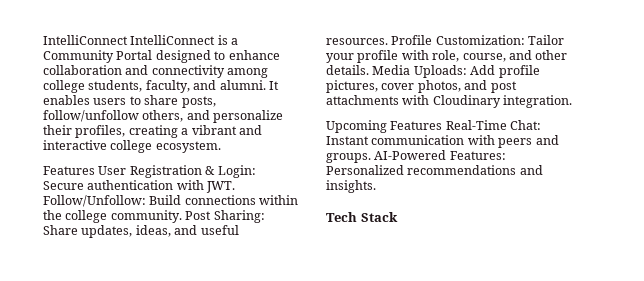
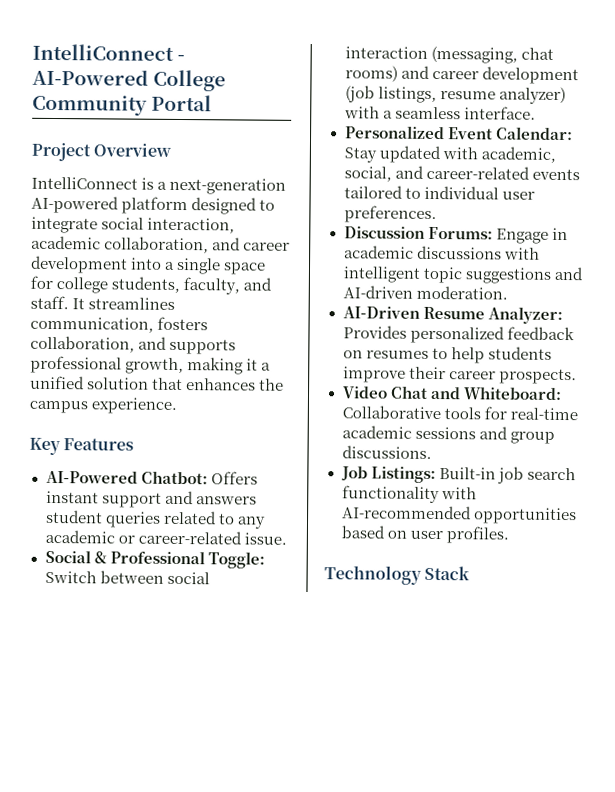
[43,35,239,45] [43,50,280,63] [43,65,269,78] [43,80,279,93] [43,95,216,108] [43,110,284,123] [43,125,262,138] [43,140,221,153] [43,165,256,178] [43,180,236,193] [43,195,299,207] [43,210,265,223] [43,225,239,238] [326,35,565,45] [326,50,568,63] [326,65,540,78] [326,80,517,93] [326,95,573,108] [326,120,542,133] [326,135,559,148] [326,150,506,163] [326,165,543,175] [326,180,376,193] [326,212,357,222] IntelliConnect IntelliConnect is a Community Portal designed to enhance collaboration and connectivity among college students, faculty, and alumni. It enables users to share posts, follow/unfollow others, and personalize their profiles, creating a vibrant and interactive college ecosystem. // Features User Registration & Login: Secure authentication with JWT. Follow/Unfollow: Build connections within the college community. Post Sharing: Share updates, ideas, and useful resources. Profile Customization: Tailor your profile with role, course, and other details. Media Uploads: Add profile pictures, cover photos, and post attachments with Cloudinary integration. // Upcoming Features Real-Time Chat: Instant communication with peers and groups. AI-Powered Features: Personalized recommendations and insights. // Tech -> [32,43,186,62] [32,68,227,92] [32,94,213,116] [31,142,172,162] [31,176,287,195] [31,195,276,215] [31,216,236,234] [31,235,291,254] [30,255,267,275] [30,275,273,295] [30,295,176,310] [30,316,209,333] [30,335,237,355] [30,355,272,375] [30,375,285,391] [29,397,178,414] [29,437,135,456] [45,470,258,485] [45,490,257,508] [44,509,266,529] [44,529,287,545] [44,549,265,569] [44,570,210,585] [344,45,554,64] [344,65,579,85] [344,85,566,105] [343,106,536,120] [344,125,573,141] [343,145,556,164] [343,165,580,182] [343,185,535,200] [343,205,437,224] [343,226,568,244] [343,245,540,260] [342,266,584,284] [342,285,508,300] [342,306,563,325] [342,325,575,344] [342,346,552,364] [342,366,577,385] [341,385,562,400] [341,405,578,421] [341,425,555,444] [341,445,432,459] [340,466,576,484] [341,485,477,504] [341,505,577,525] [340,525,509,544] [324,565,422,585] IntelliConnect - AI-Powered College Community Portal // Project Overview // IntelliConnect is a next-generation AI-powered platform designed to integrate social interaction, academic collaboration, and career development into a single space for college students, faculty, and staff. It streamlines communication, fosters collaboration, and supports professional growth, making it a unified solution that enhances the campus experience. // Key Features // AI-Powered Chatbot: Offers instant support and answers student queries related to any academic or career-related issue. // Social & Professional Toggle: Switch between social interaction (messaging, chat rooms) and career development (job listings, resume analyzer) with a seamless interface. // Personalized Event Calendar: Stay updated with academic, social, and career-related events tailored to individual user preferences. // Discussion Forums: Engage in academic discussions with intelligent topic suggestions and AI-driven moderation. // AI-Driven Resume Analyzer: Provides personalized feedback on resumes to help students improve their career prospects. // Video Chat and Whiteboard: Collaborative tools for real-time academic sessions and group discussions. // Job Listings: Built-in job search functionality with AI-recommended opportunities based on user profiles. // Technology

